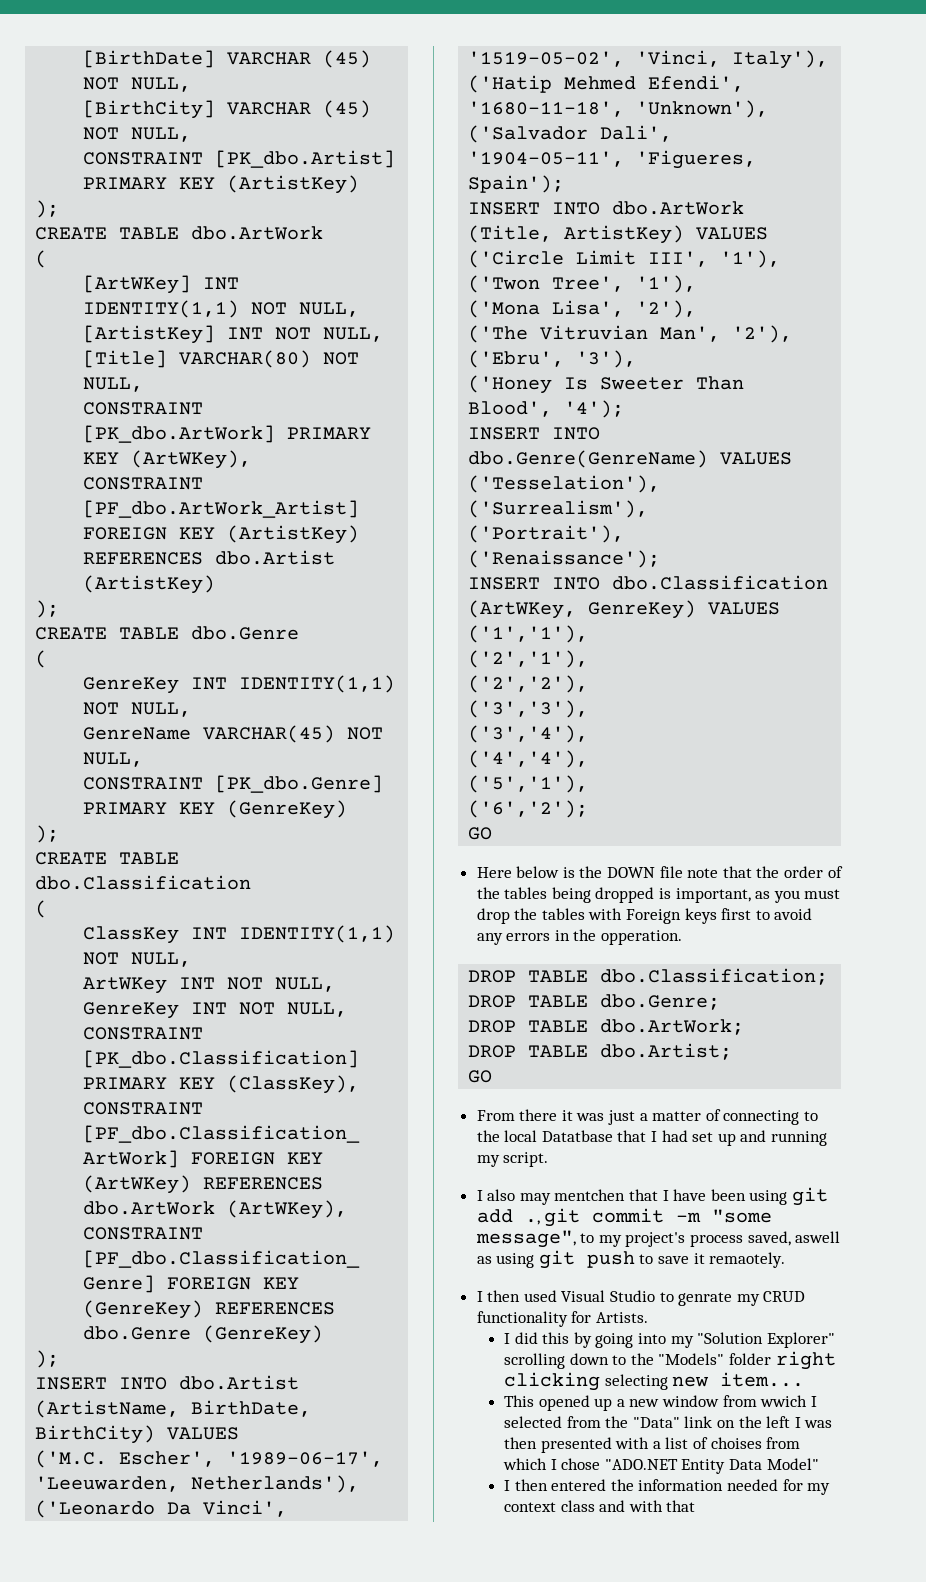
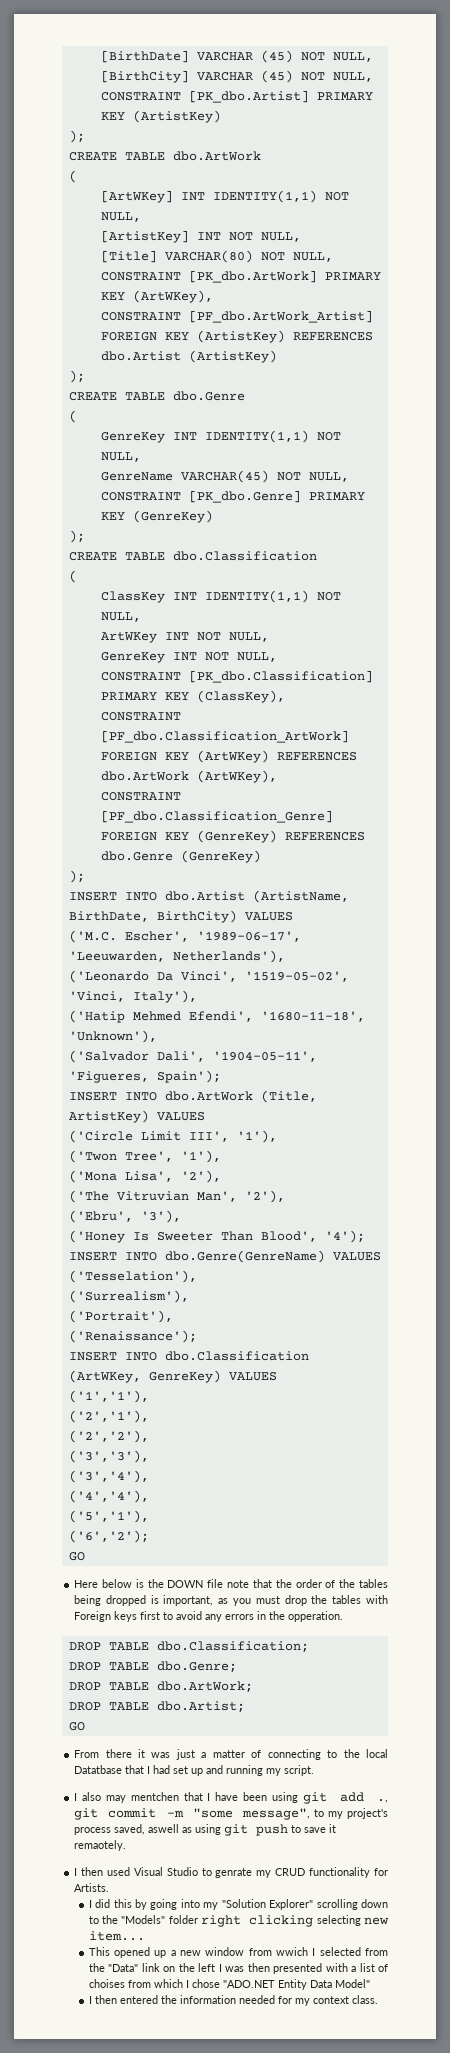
[560,1500,696,1512] class and with that -> [351,1995,378,2004] class.

